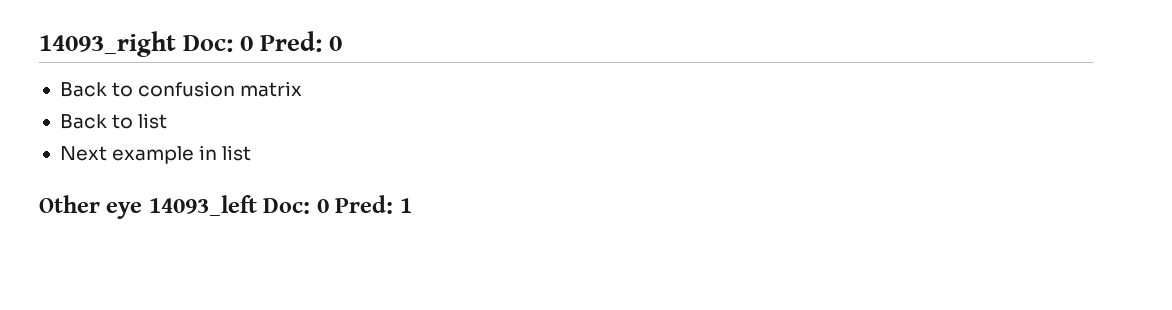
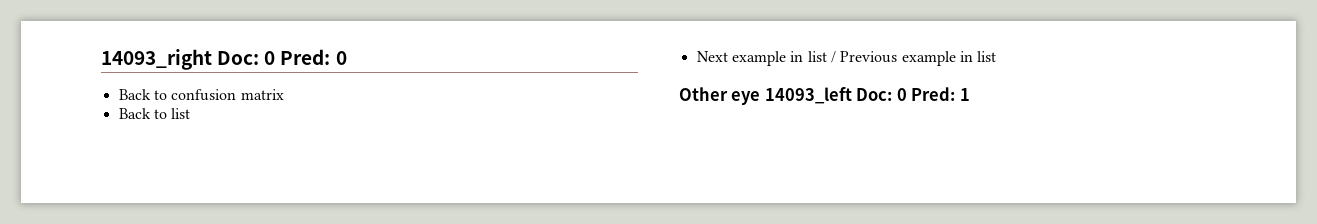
(252, 153) none -> [830,51,997,66] / Previous example in list

